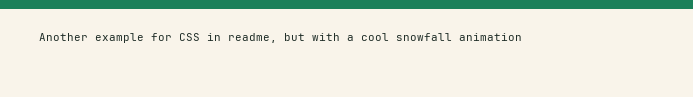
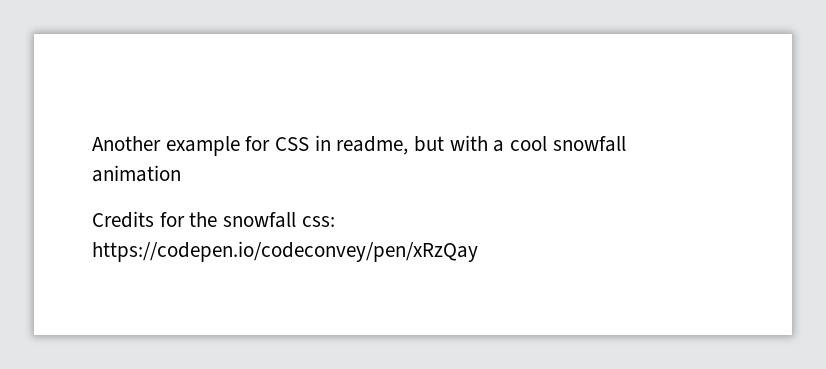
(522, 37) none -> [92,211,335,228] [92,241,478,262] // Credits for the snowfall css: https://codepen.io/codeconvey/pen/xRzQay

